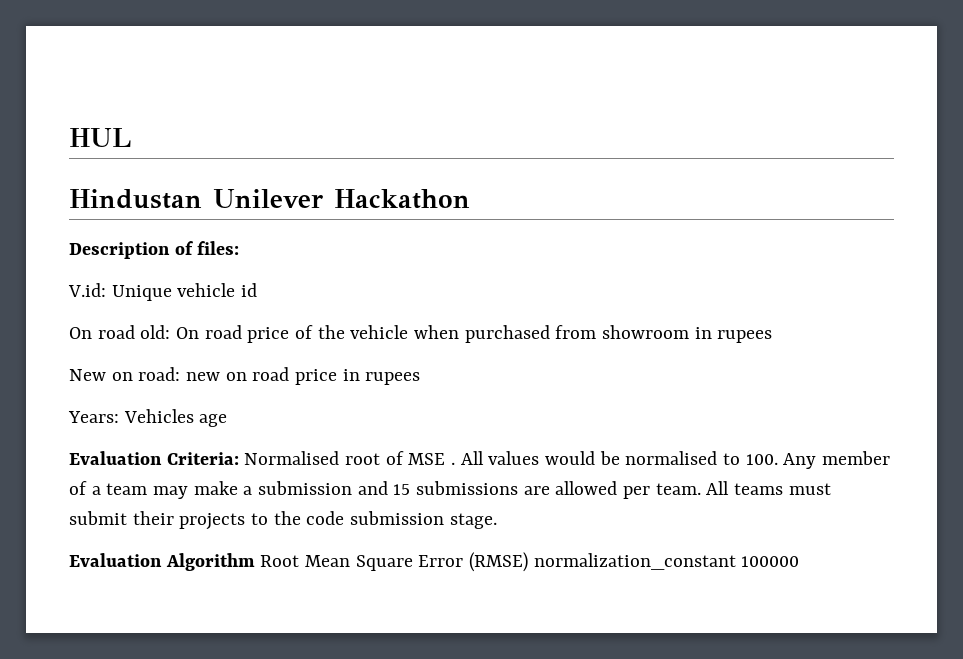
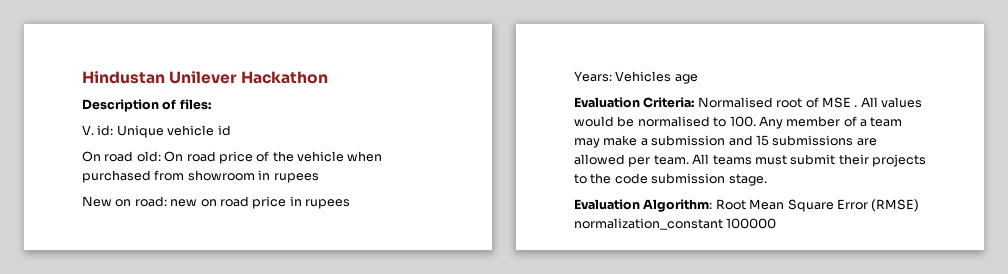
[69,128,132,147] HUL // -> (82, 77) none
[68,283,106,297] V.id: -> [82,125,114,136] V. id:
[165,553,255,571] Algorithm -> [643,199,713,212] Algorithm:

